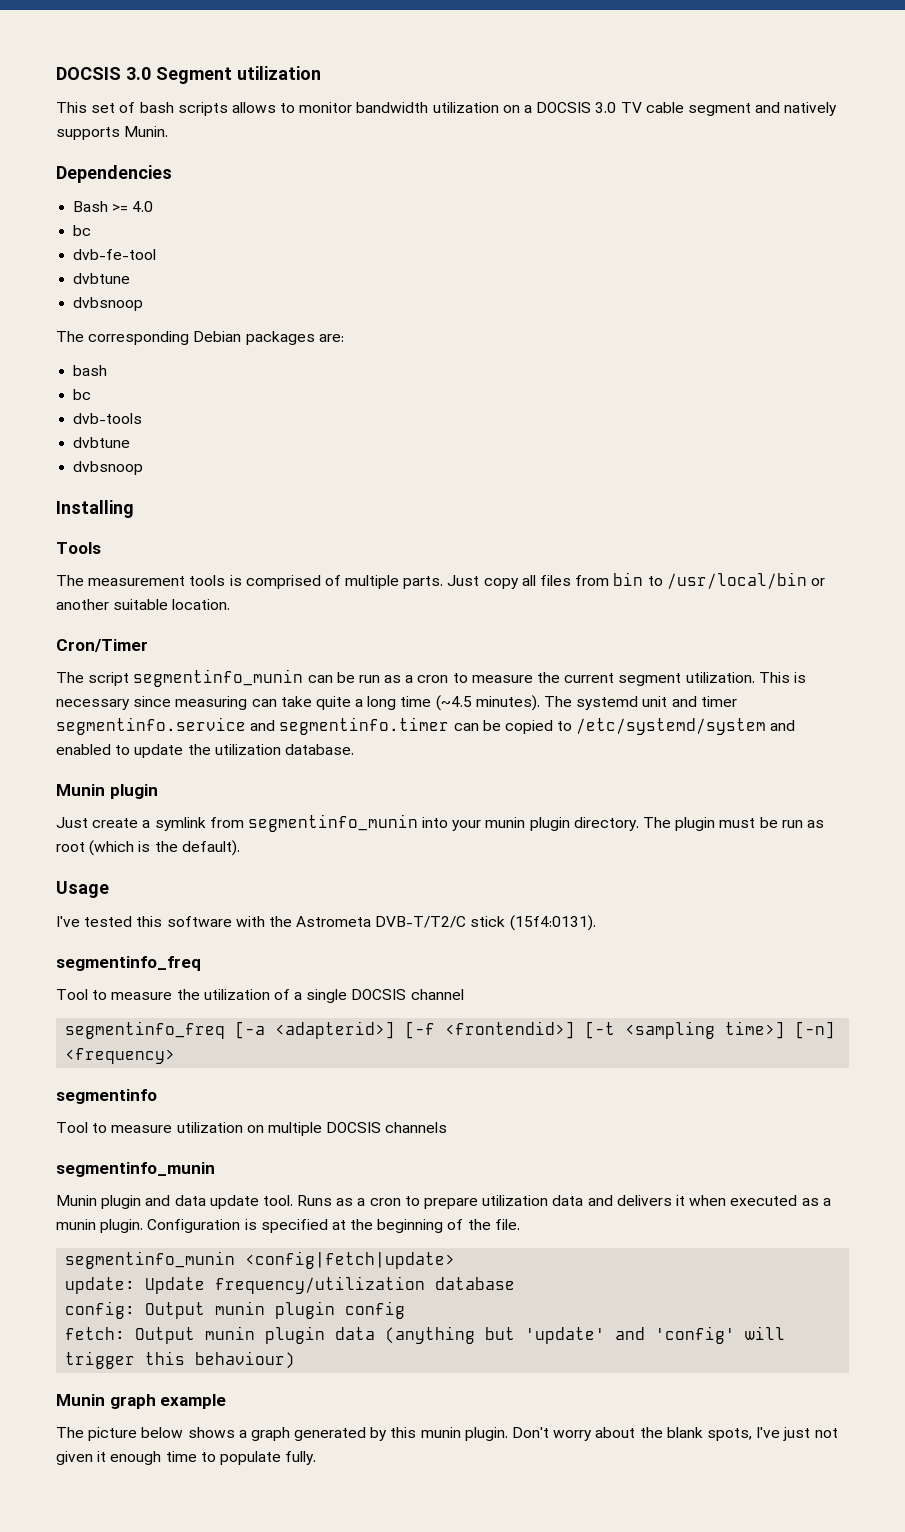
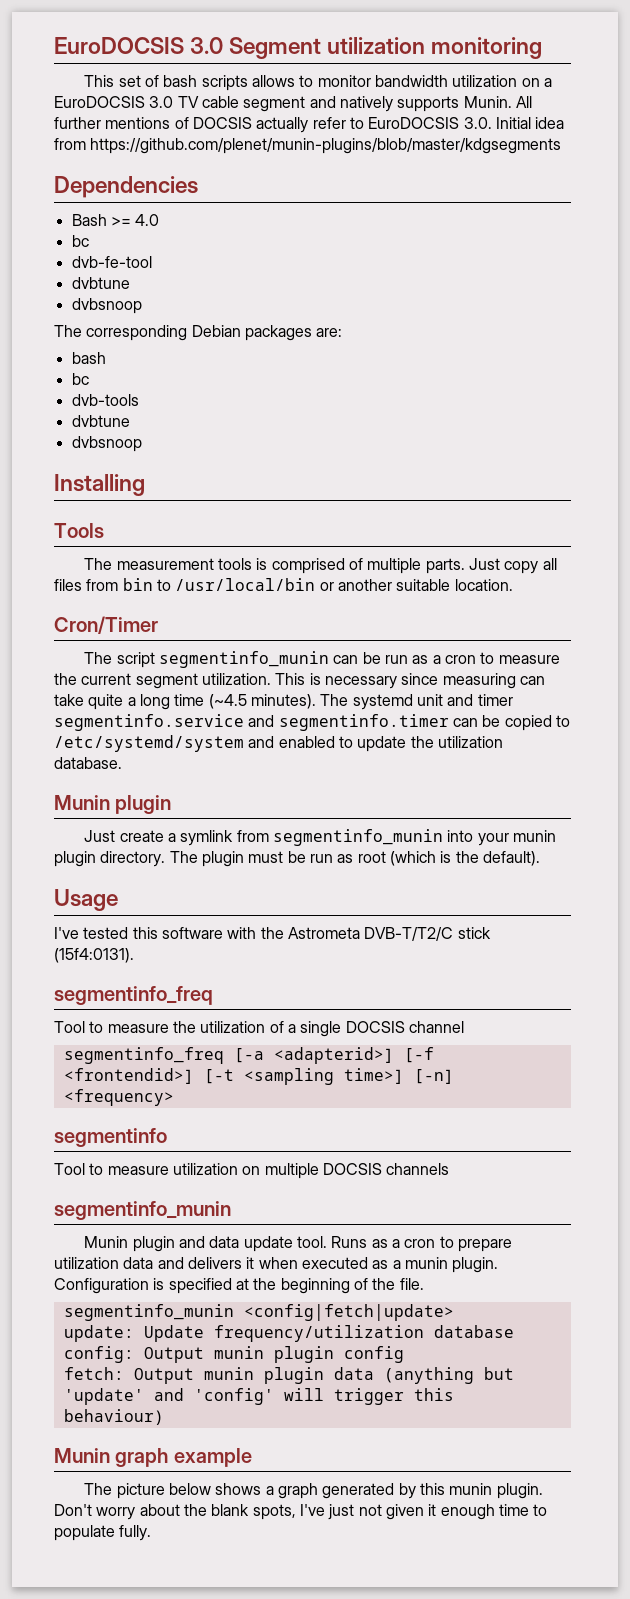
[56,67,121,80] DOCSIS -> [54,37,184,54] EuroDOCSIS
(321, 73) none -> [431,37,543,59] monitoring
[536,102,592,113] DOCSIS -> [54,96,145,108] EuroDOCSIS
(169, 131) none -> [515,96,532,108] [54,117,565,133] [54,138,562,154] All further mentions of DOCSIS actually refer to EuroDOCSIS 3.0. Initial idea from https://github.com/plenet/munin-plugins/blob/master/kdgsegments

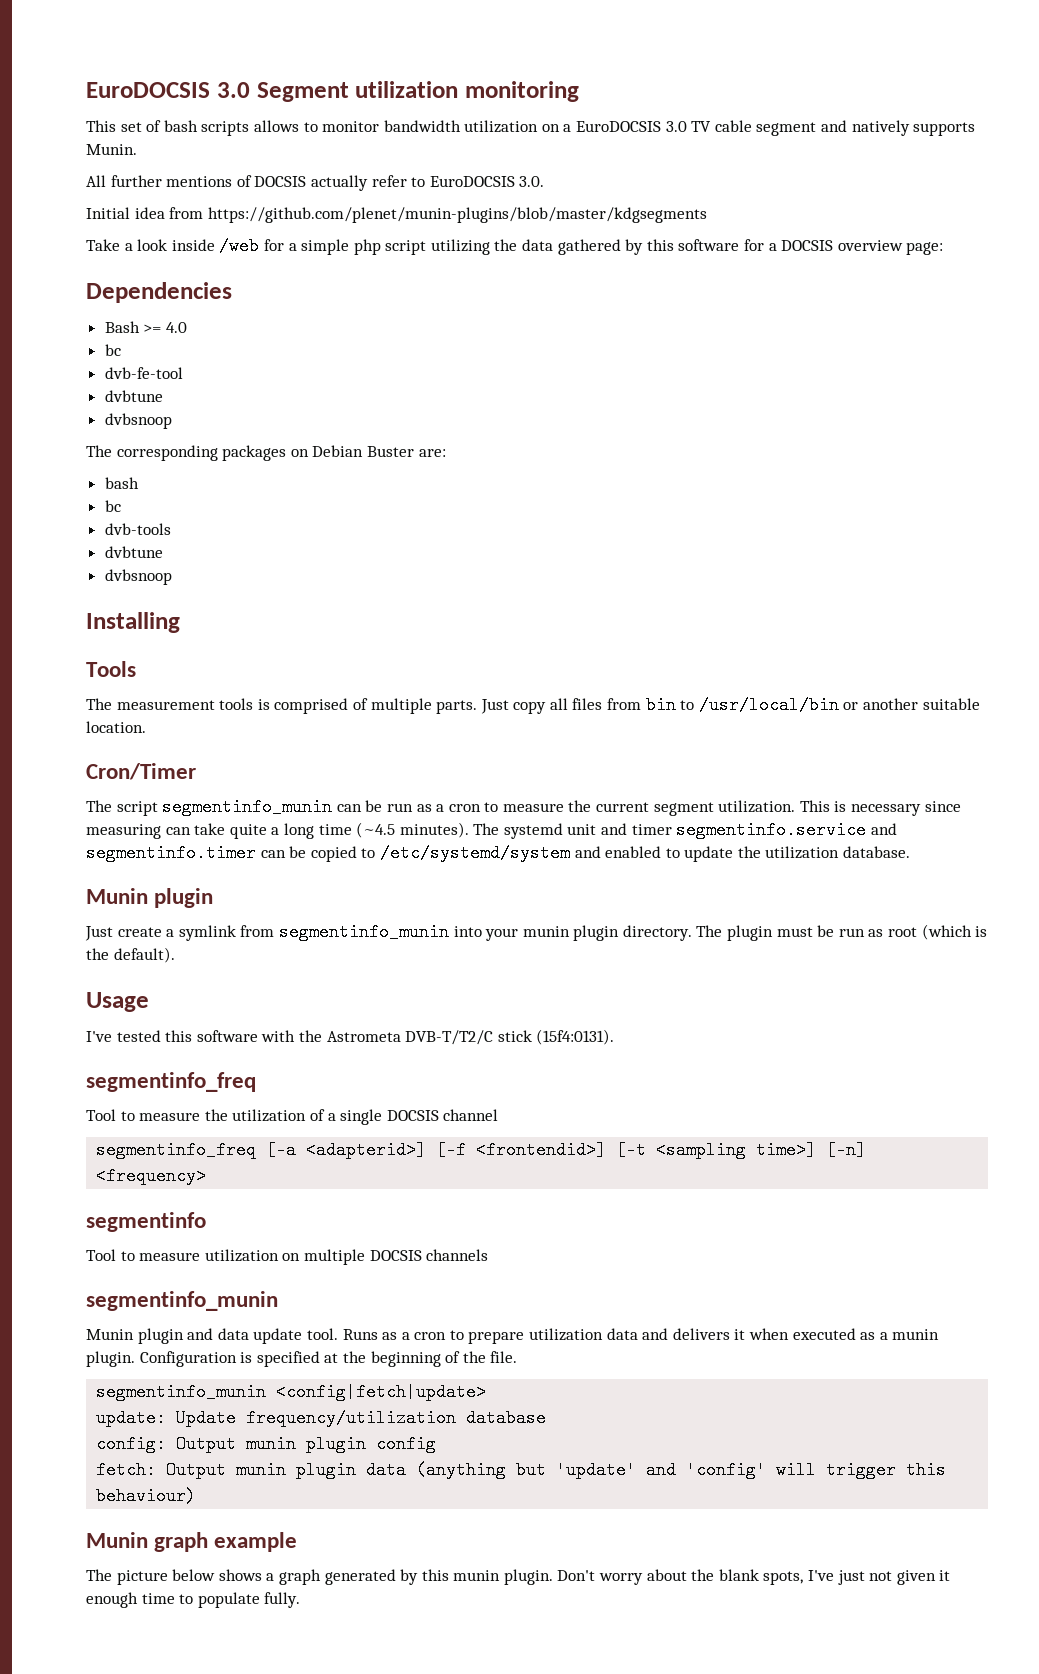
(512, 102) none -> (137, 149) //
(492, 123) none -> (545, 181) //
(562, 146) none -> [86,237,944,255] // Take a look inside /web for a simple php script utilizing the data gathered by this software for a DOCSIS overview page:
[191,325,312,341] Debian packages -> [222,445,414,461] packages on Debian Buster

